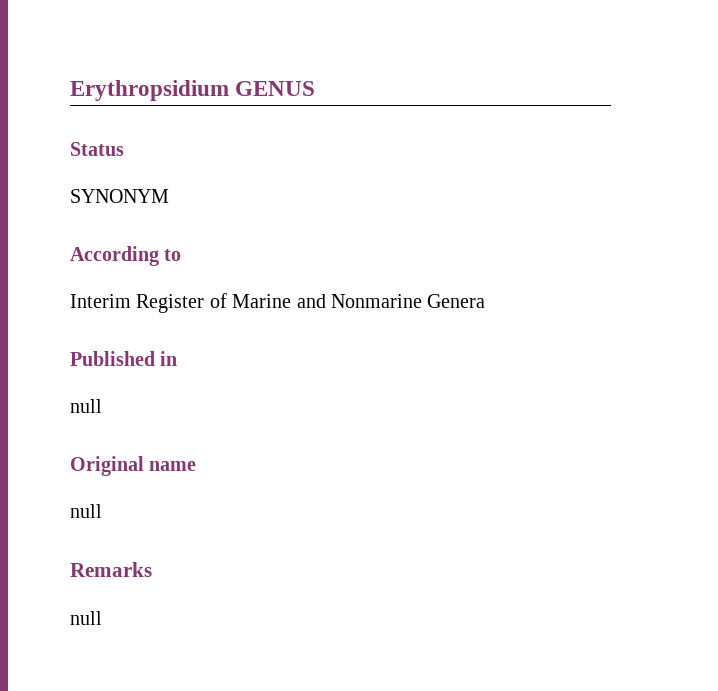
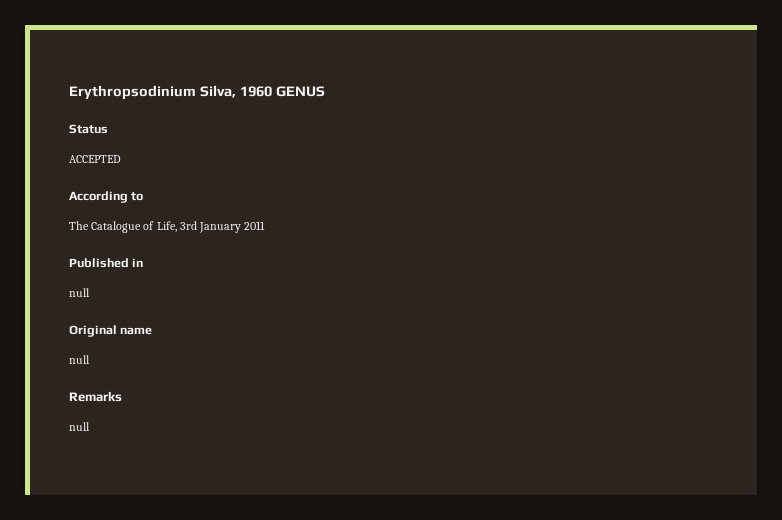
[70,80,229,101] Erythropsidium -> [69,85,272,100] Erythropsodinium Silva, 1960
[70,189,169,203] SYNONYM -> [69,155,121,163] ACCEPTED
[70,293,486,313] Interim Register of Marine and Nonmarine Genera -> [69,221,266,233] The Catalogue of Life, 3rd January 2011

